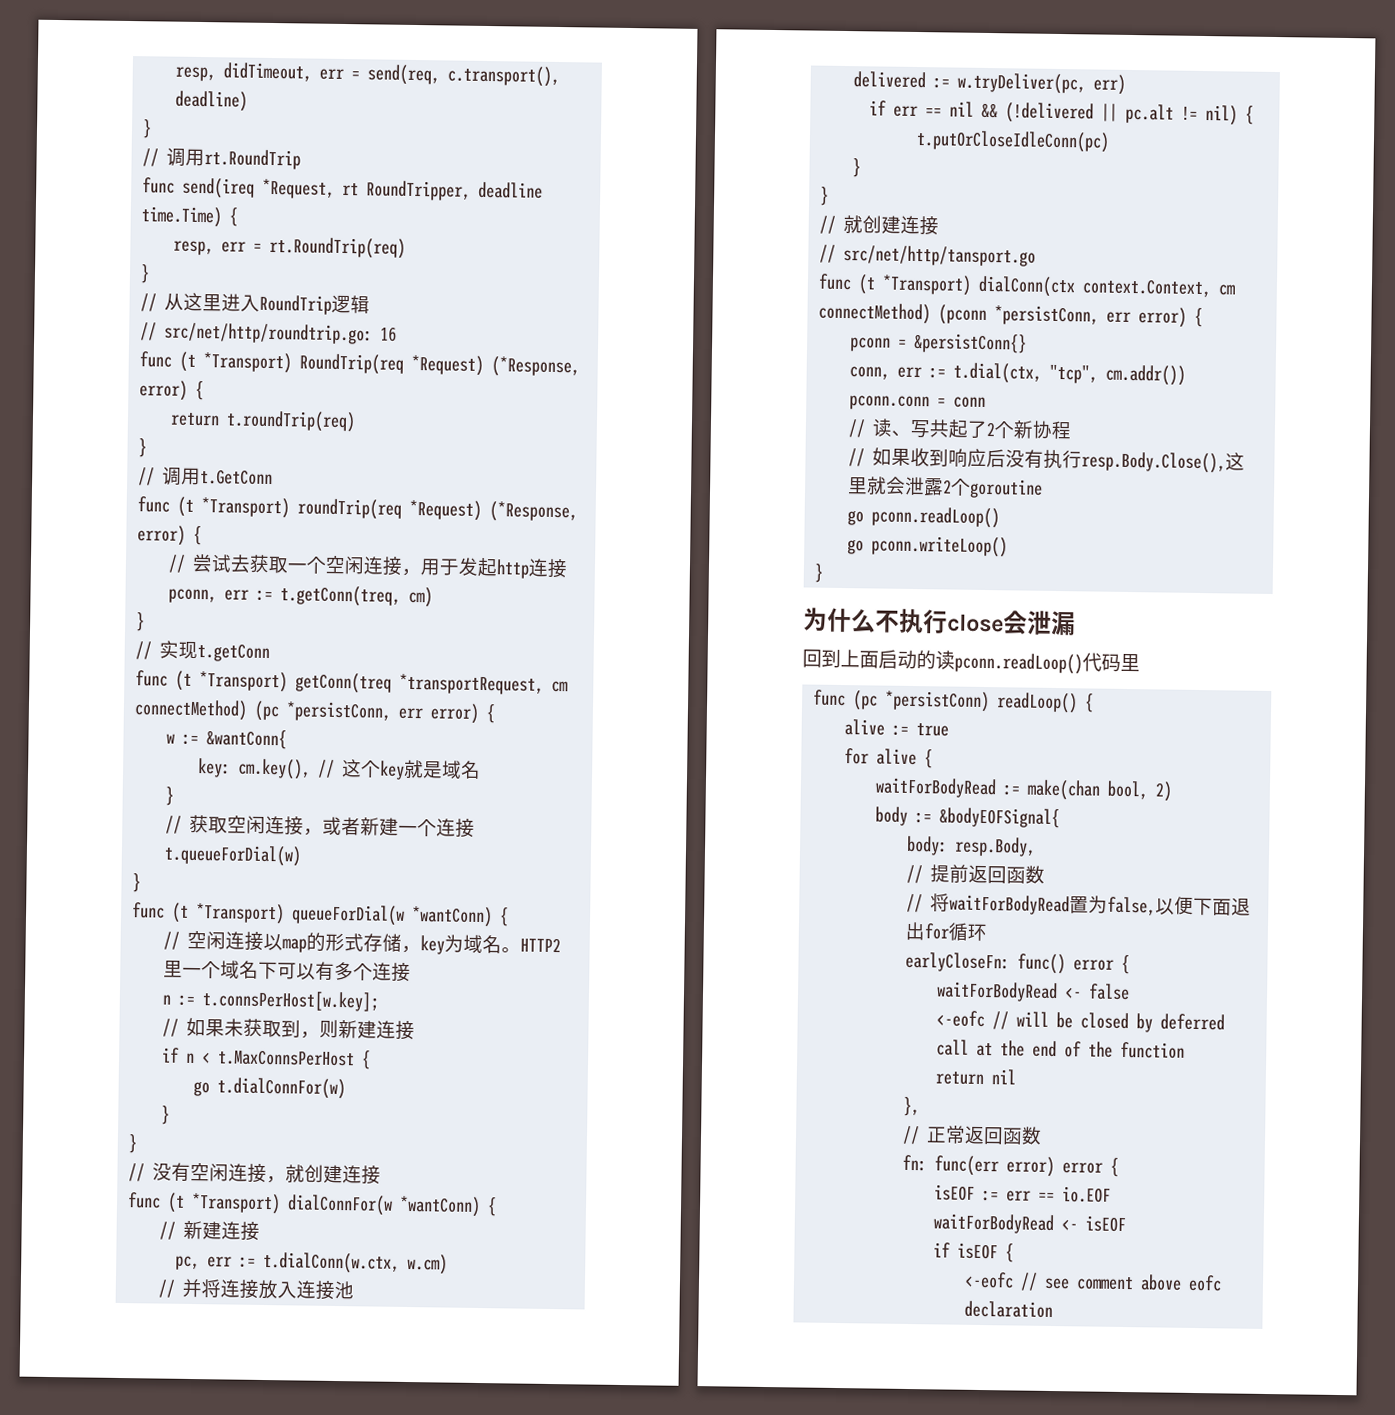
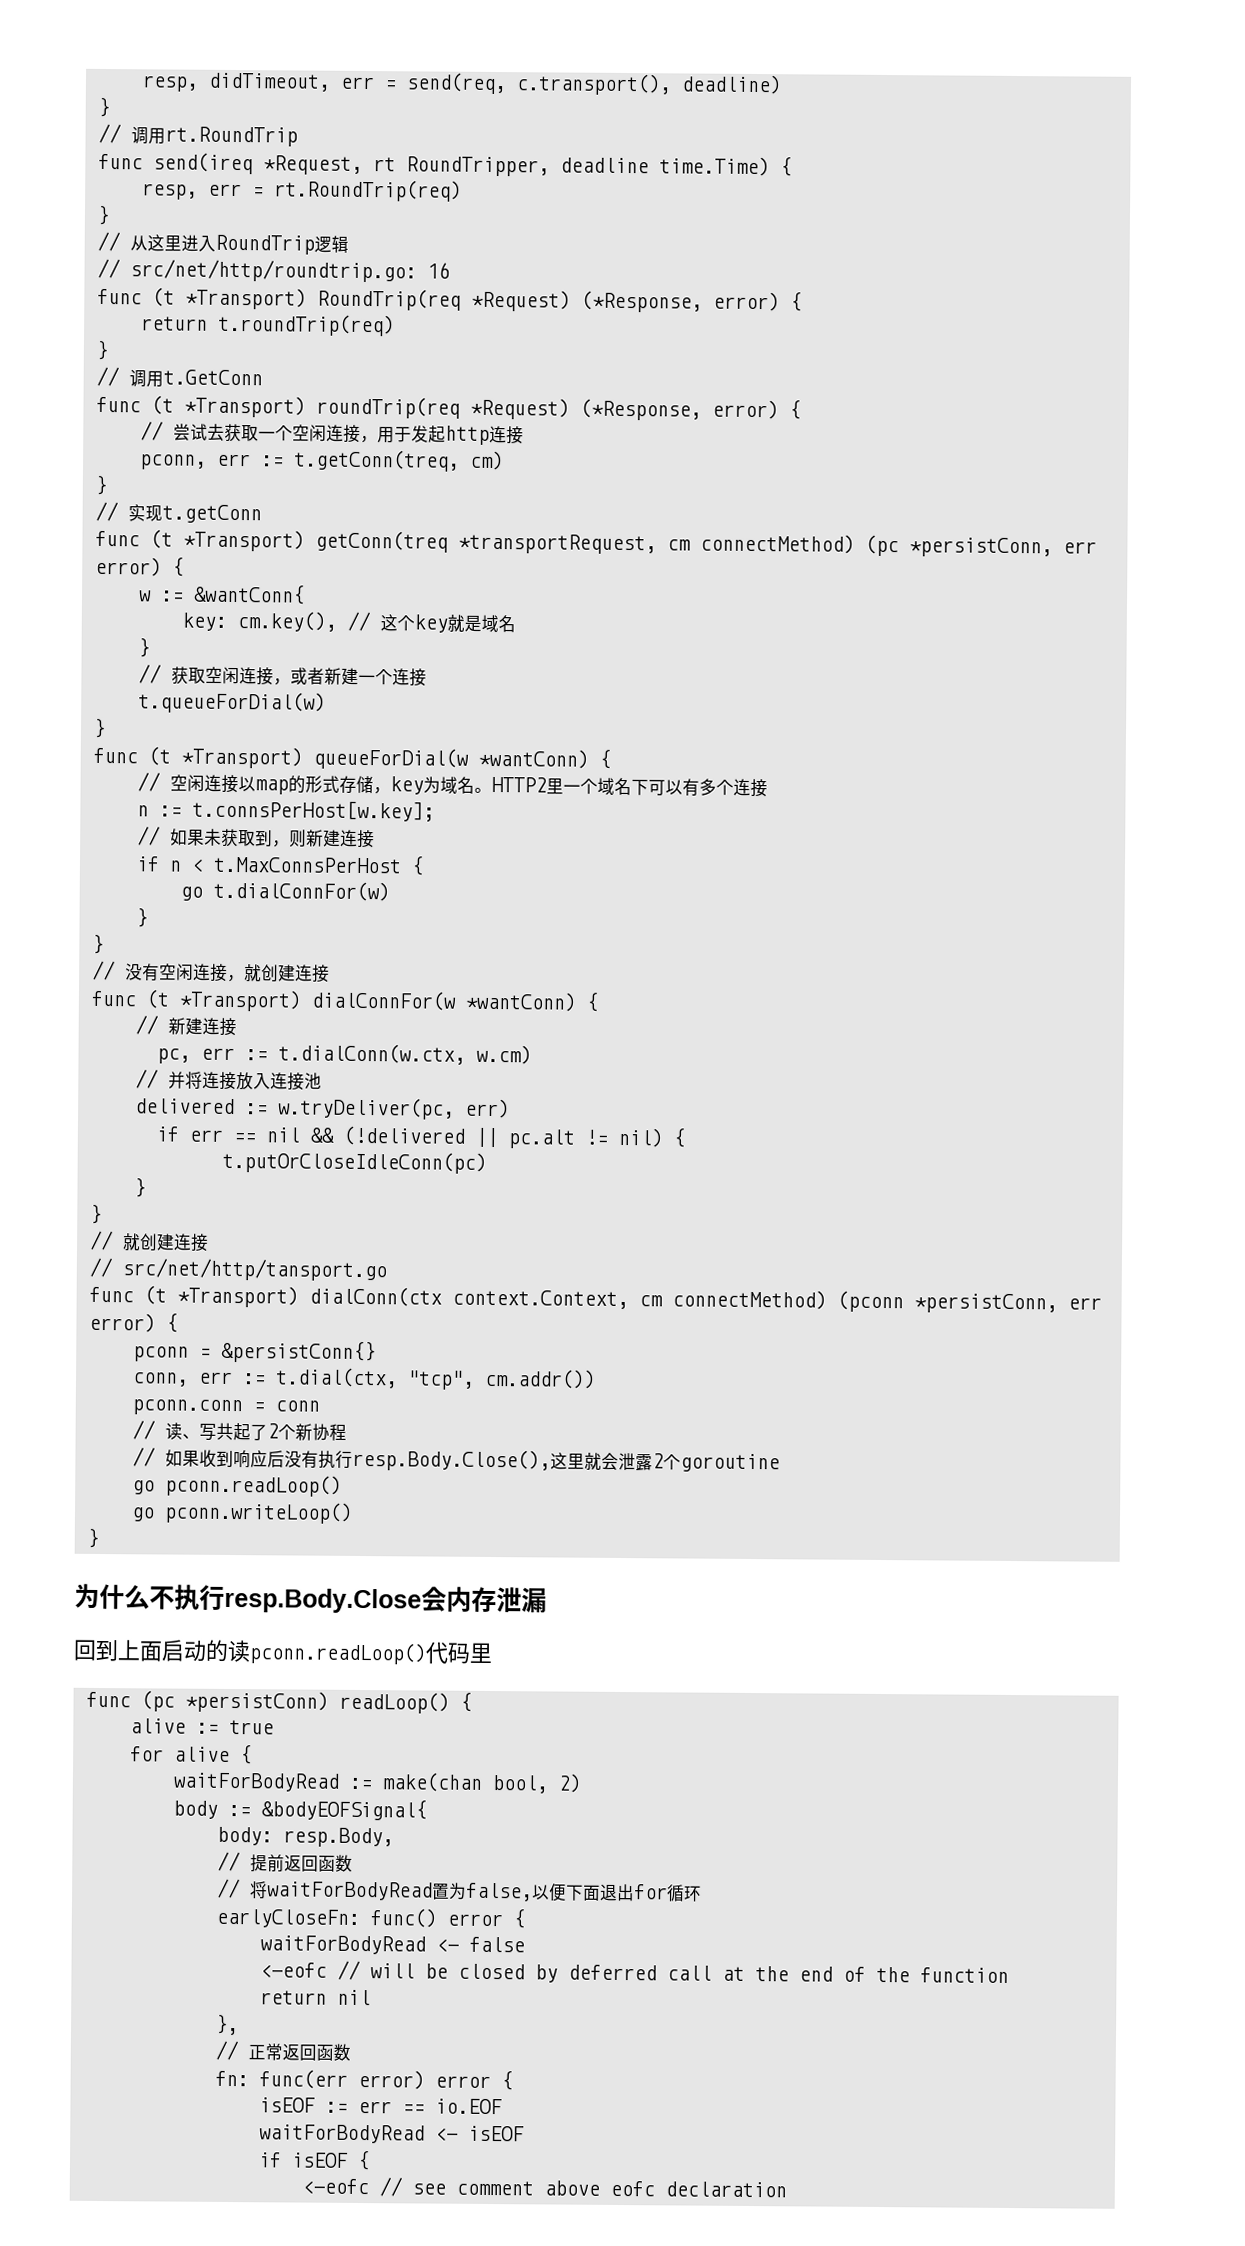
[947,610,1028,635] close会 -> [224,1586,497,1614] resp.Body.Close会内存

